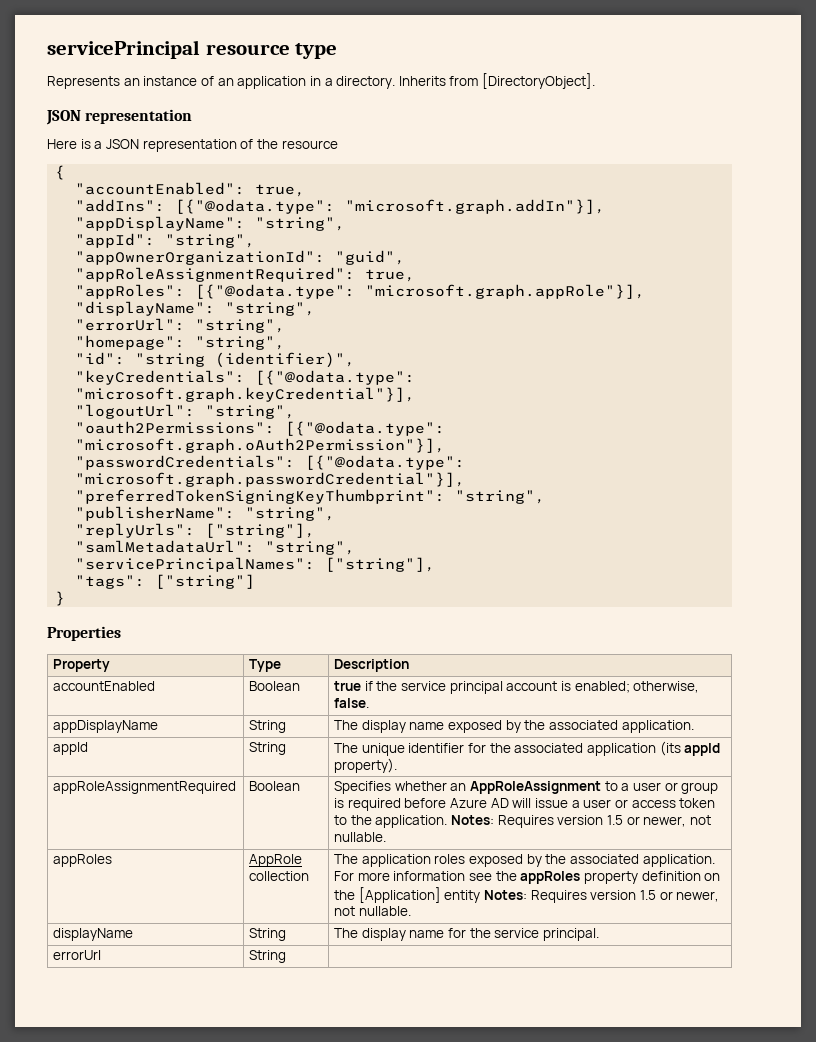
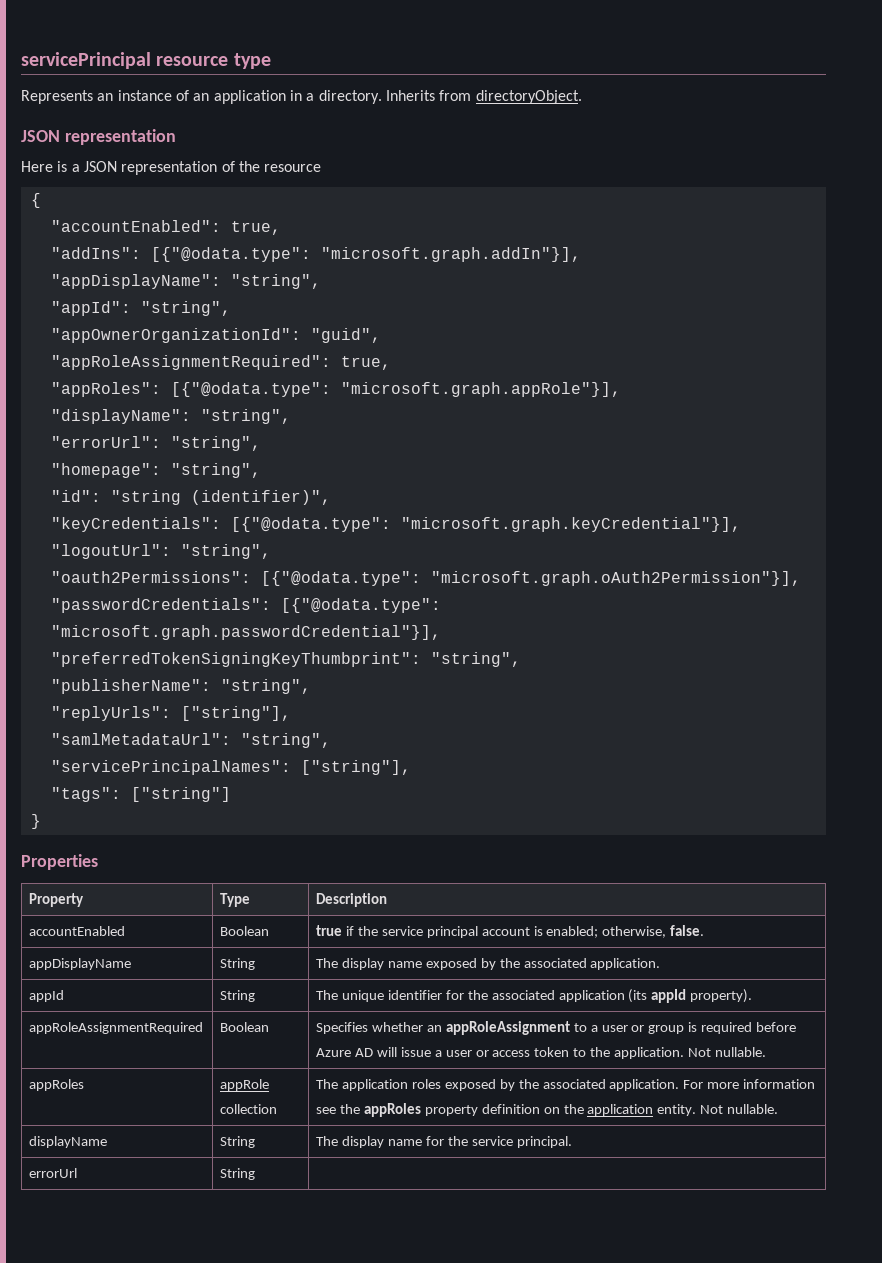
[482,73,596,89] [DirectoryObject]. -> [475,90,582,104] directoryObject.
[470,781,602,794] AppRoleAssignment -> [445,1021,570,1035] appRoleAssignment
[451,815,711,828] Notes: Requires version 1.5 or newer, not -> [688,1048,712,1057] Not
[249,854,303,867] AppRole -> [220,1079,270,1091] appRole
[358,887,720,903] [334,906,356,916] [Application] entity Notes: Requires version 1.5 or newer, not -> [587,1104,724,1116] application entity. Not

